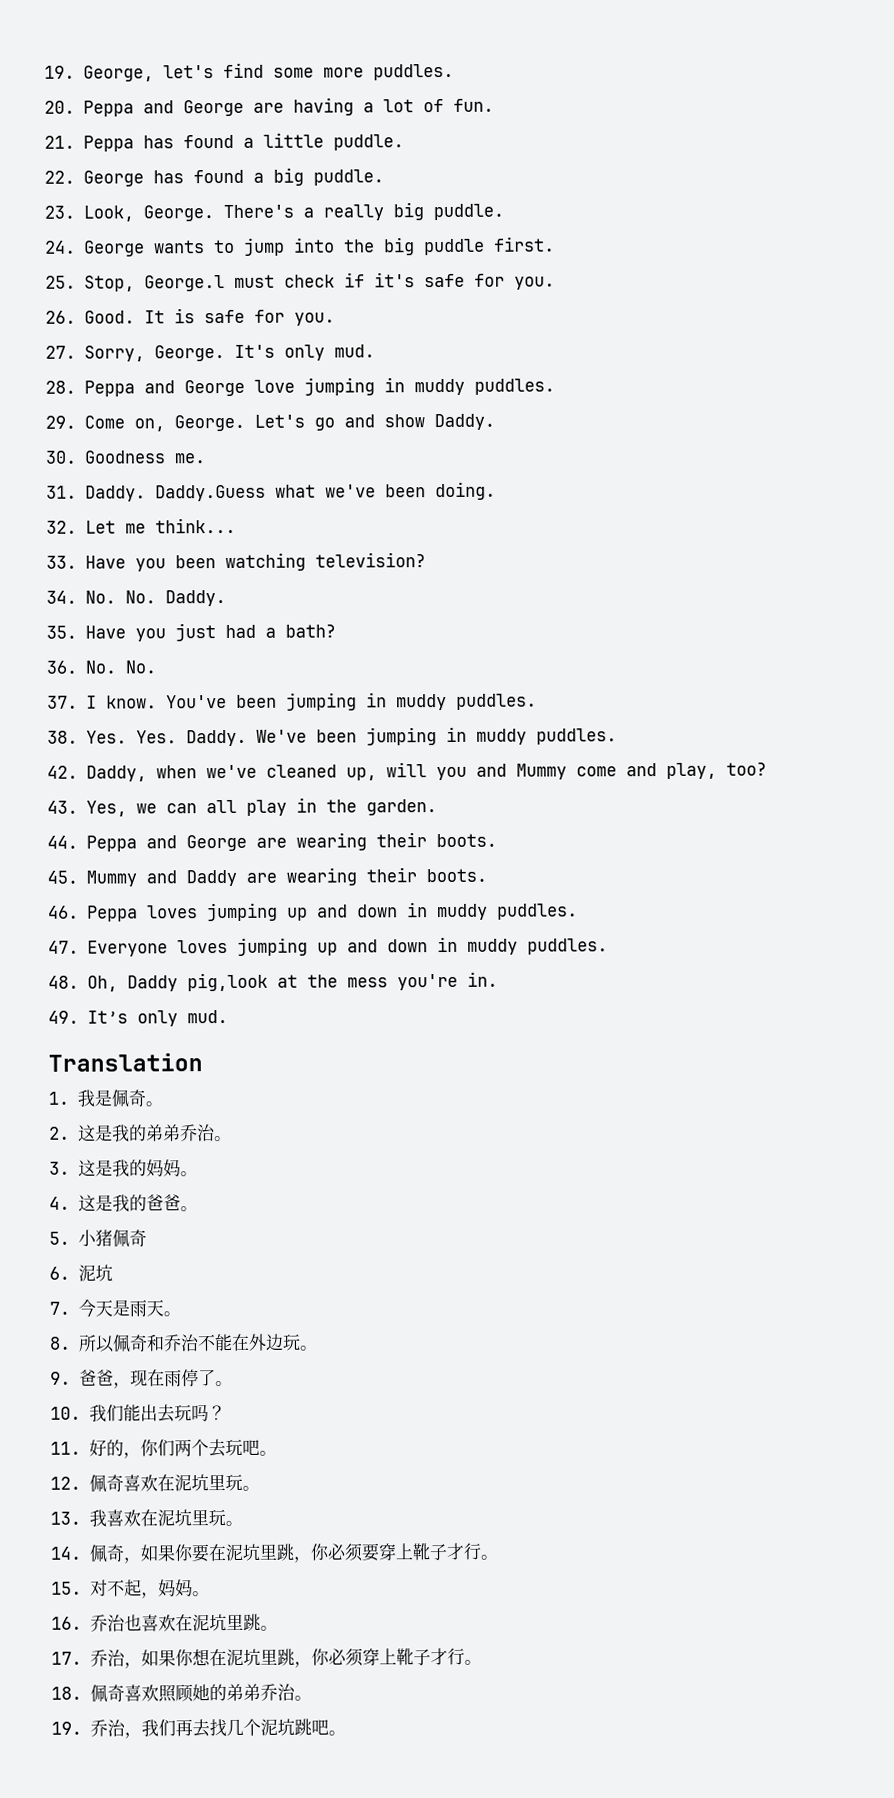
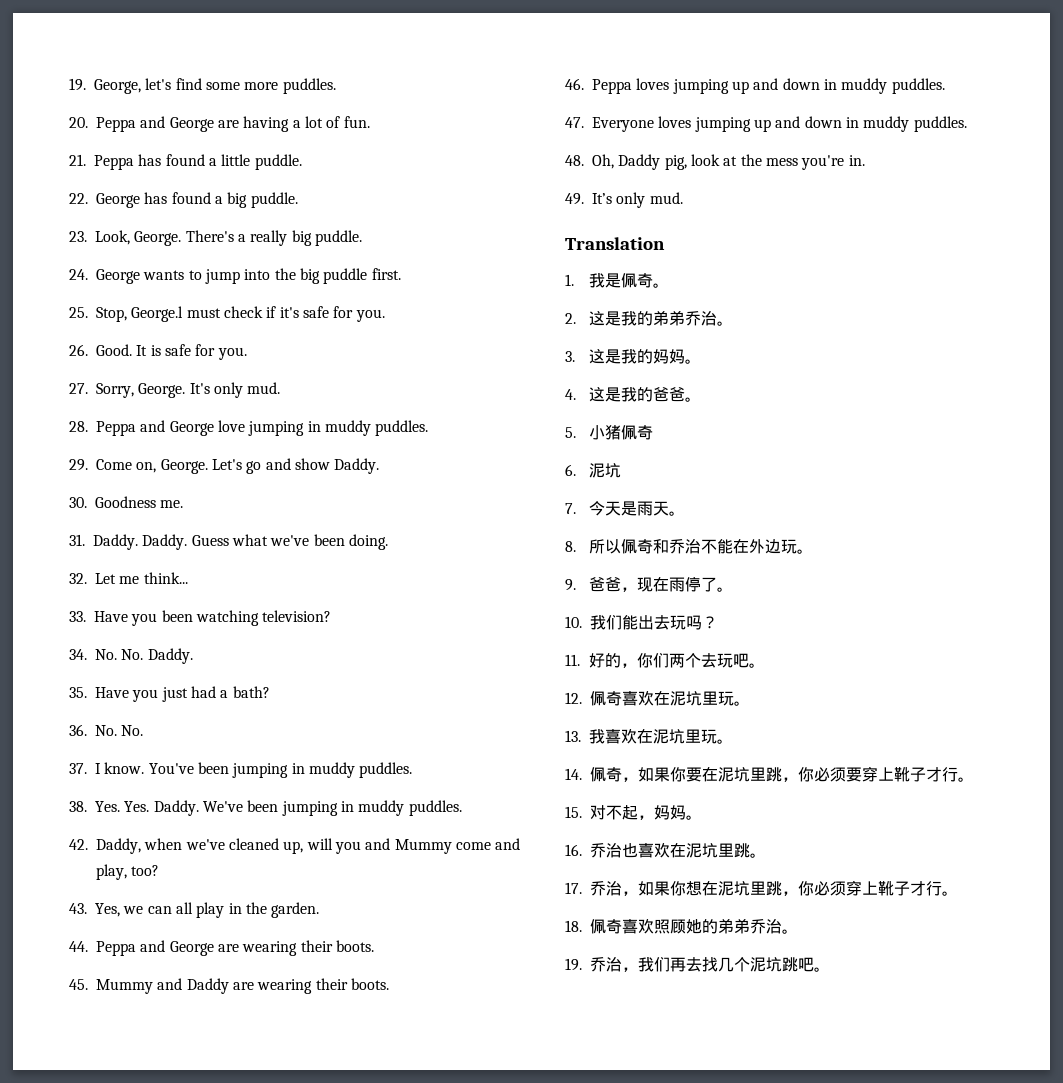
[154,484,266,502] Daddy.Guess -> [142,534,229,550] Daddy. Guess
[186,972,268,992] pig,look -> [664,154,720,170] pig, look

